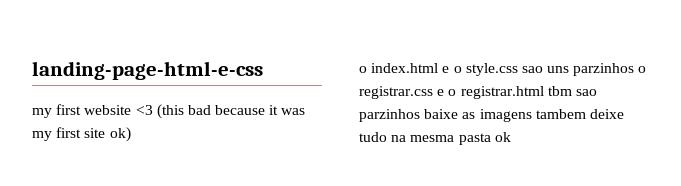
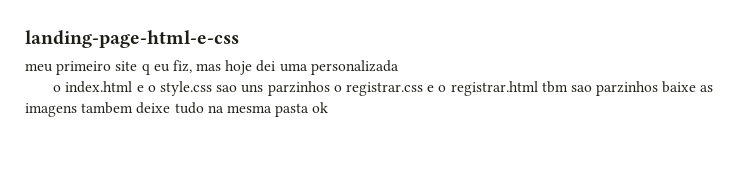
[32,104,306,119] [32,127,131,142] my first website <3 (this bad because it was my first site ok) -> [25,60,399,75] meu primeiro site q eu fiz, mas hoje dei uma personalizada

